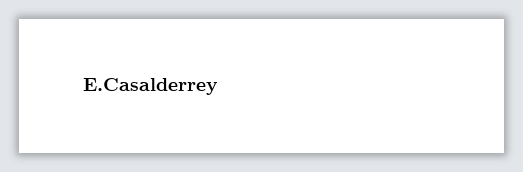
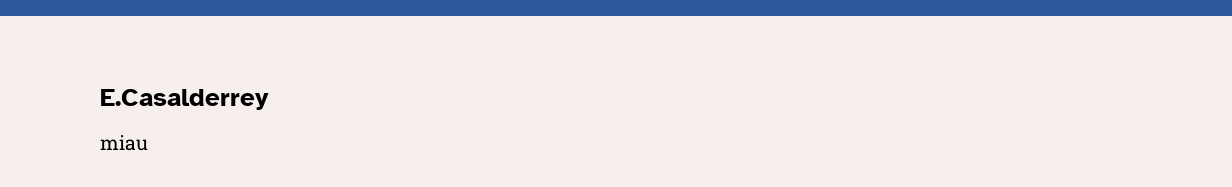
(218, 86) none -> [100,135,148,151] // miau

